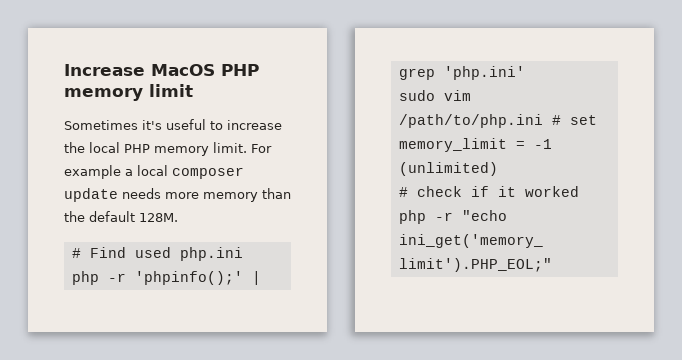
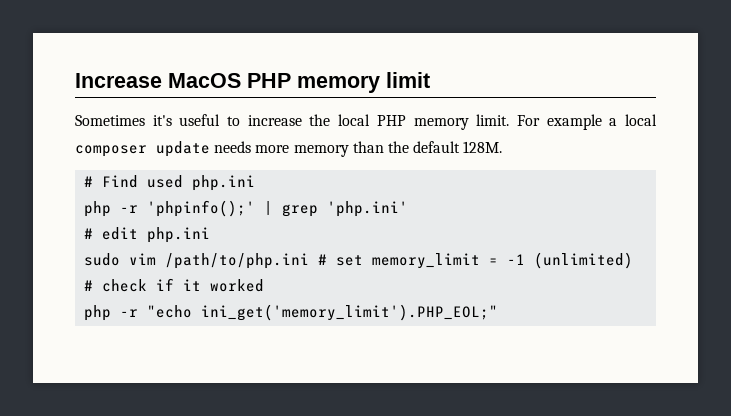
(525, 73) none -> [84,227,211,243] // # edit php.ini

